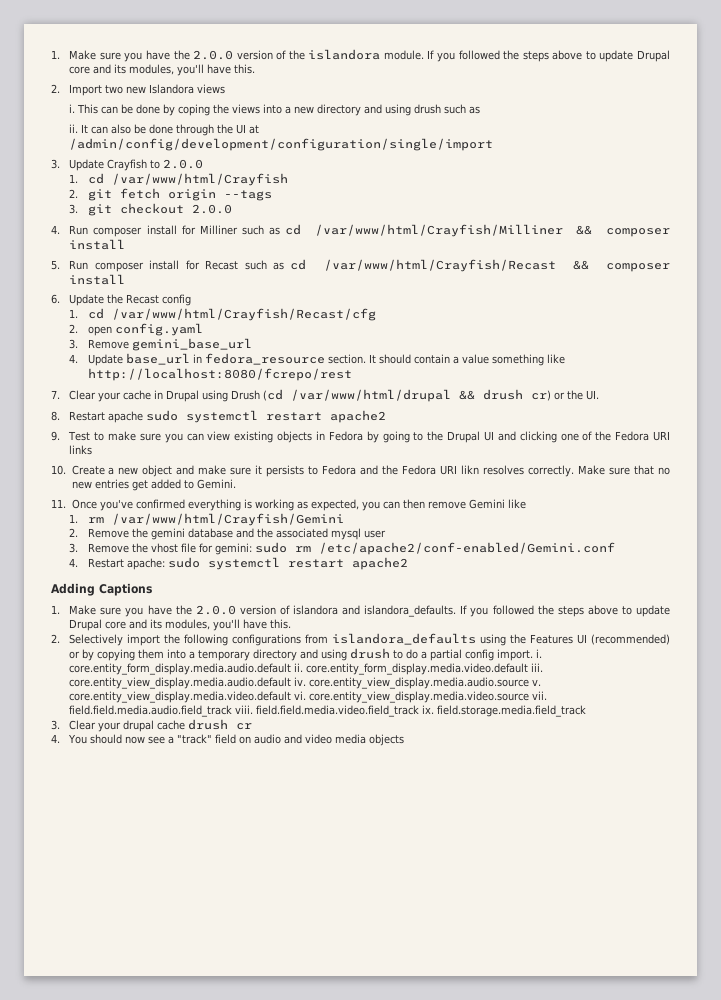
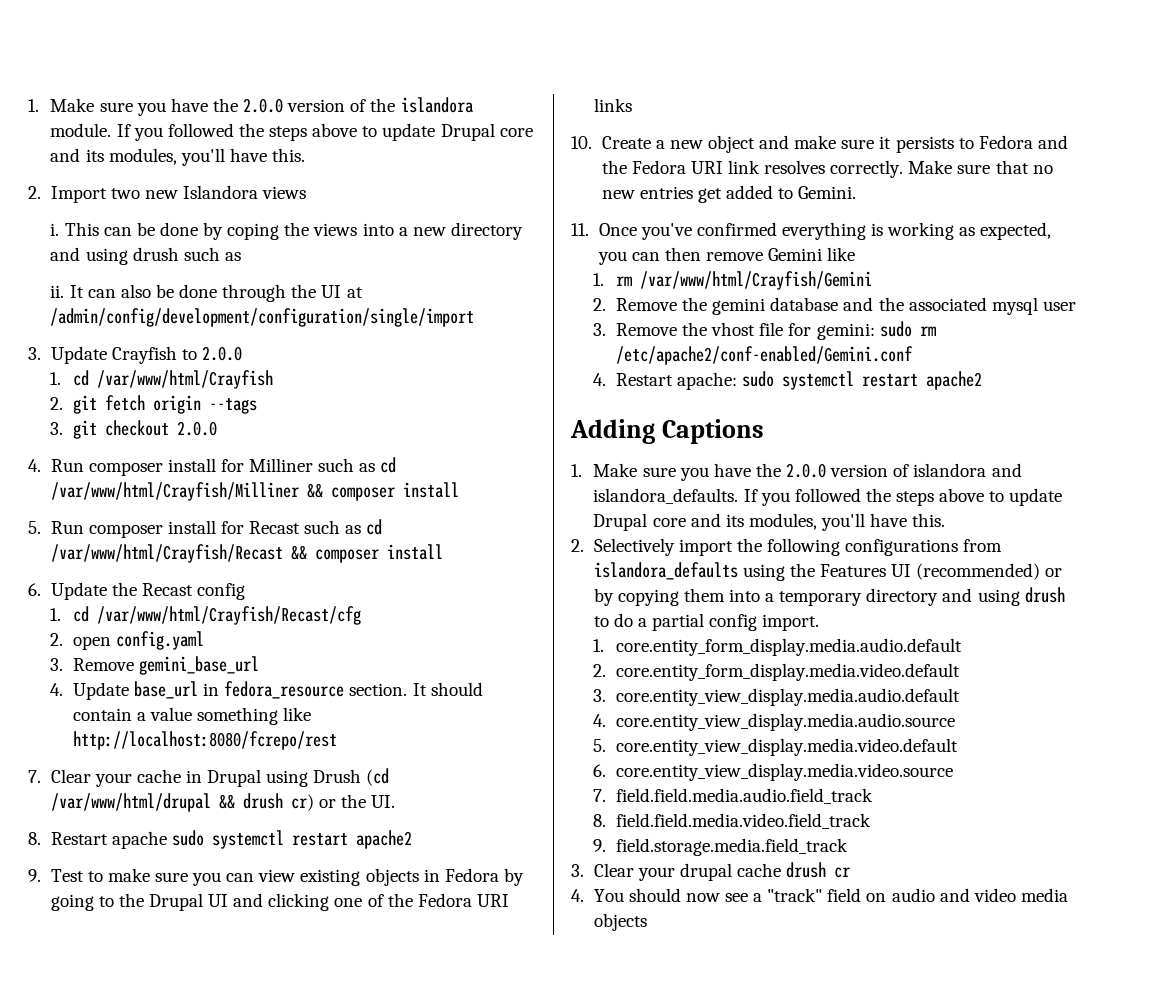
[461,465,480,474] likn -> [727,160,760,174] link
[536,649,543,658] i. -> [593,639,605,652] // 1.
[294,663,304,672] ii. -> [593,664,607,677] // 2.
[531,663,544,672] iii. -> [593,689,607,702] // 3.
[294,677,307,686] iv. -> [593,714,607,727] // 4.
[532,679,542,686] v. -> [593,739,607,752] // 5.
[294,691,307,700] vi. -> [593,764,607,777] // 6.
[532,691,548,700] vii. -> [593,789,607,802] // 7.
[235,705,254,714] viii. -> [593,814,607,827] // 8.
[422,705,435,714] ix. -> [593,839,607,852] // 9.

